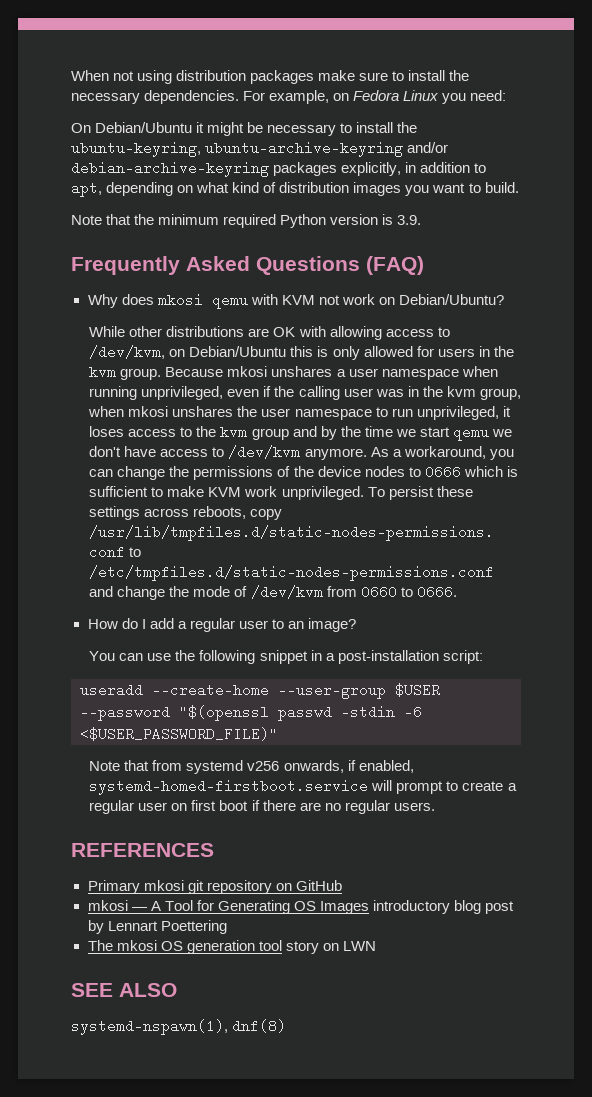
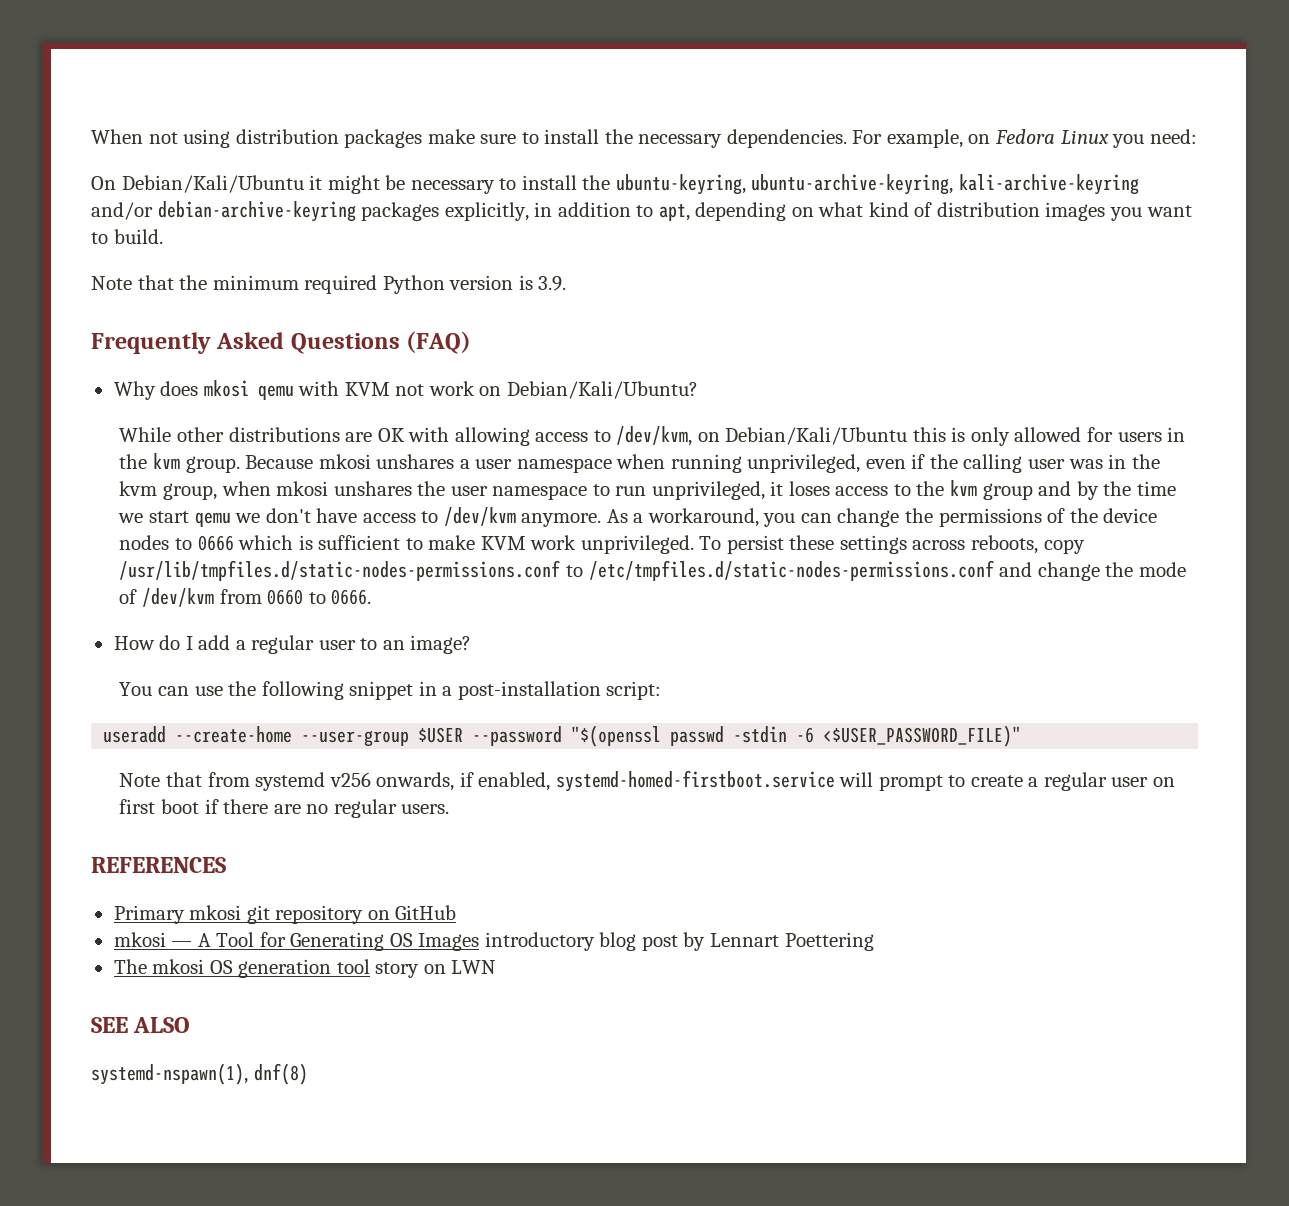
[95,122,193,133] Debian/Ubuntu -> [121,175,304,193] Debian/Kali/Ubuntu
[205,141,404,157] ubuntu-archive-keyring -> [751,174,1139,195] ubuntu-archive-keyring, kali-archive-keyring
[398,294,504,305] Debian/Ubuntu? -> [506,381,698,399] Debian/Kali/Ubuntu?
[189,346,287,357] Debian/Ubuntu -> [725,427,908,445] Debian/Kali/Ubuntu

